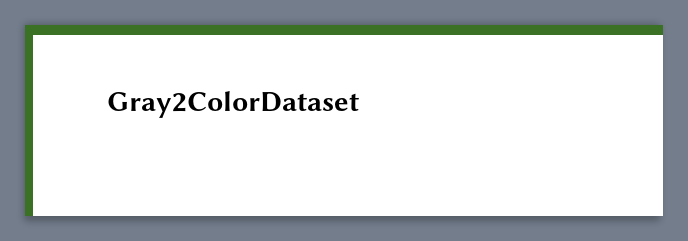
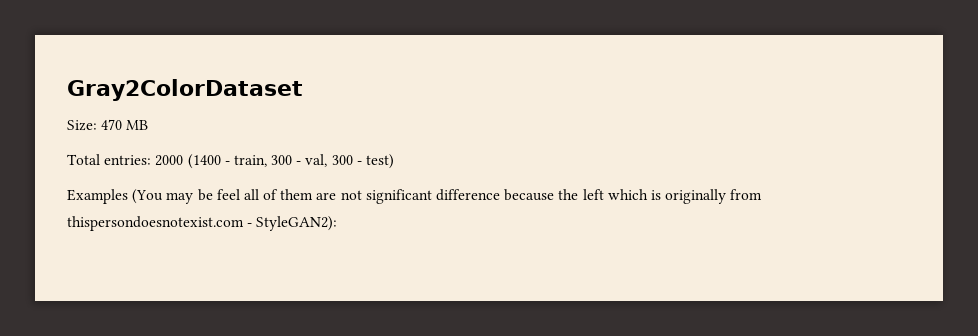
(359, 104) none -> [67,119,149,131] [67,154,395,169] [67,189,763,204] [67,216,338,231] // Size: 470 MB // Total entries: 2000 (1400 - train, 300 - val, 300 - test) // Examples (You may be feel all of them are not significant difference because the left which is originally from thispersondoesnotexist.com - StyleGAN2):

